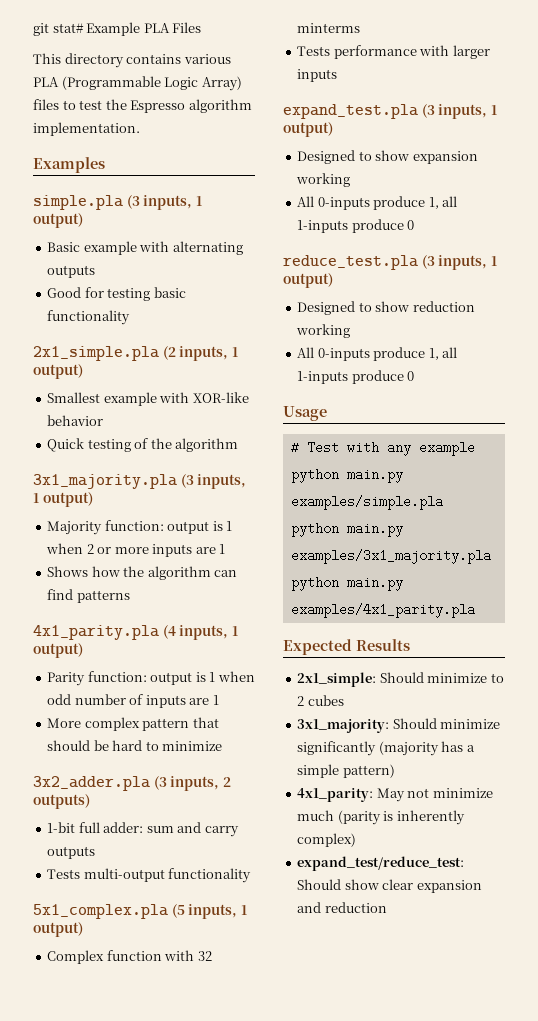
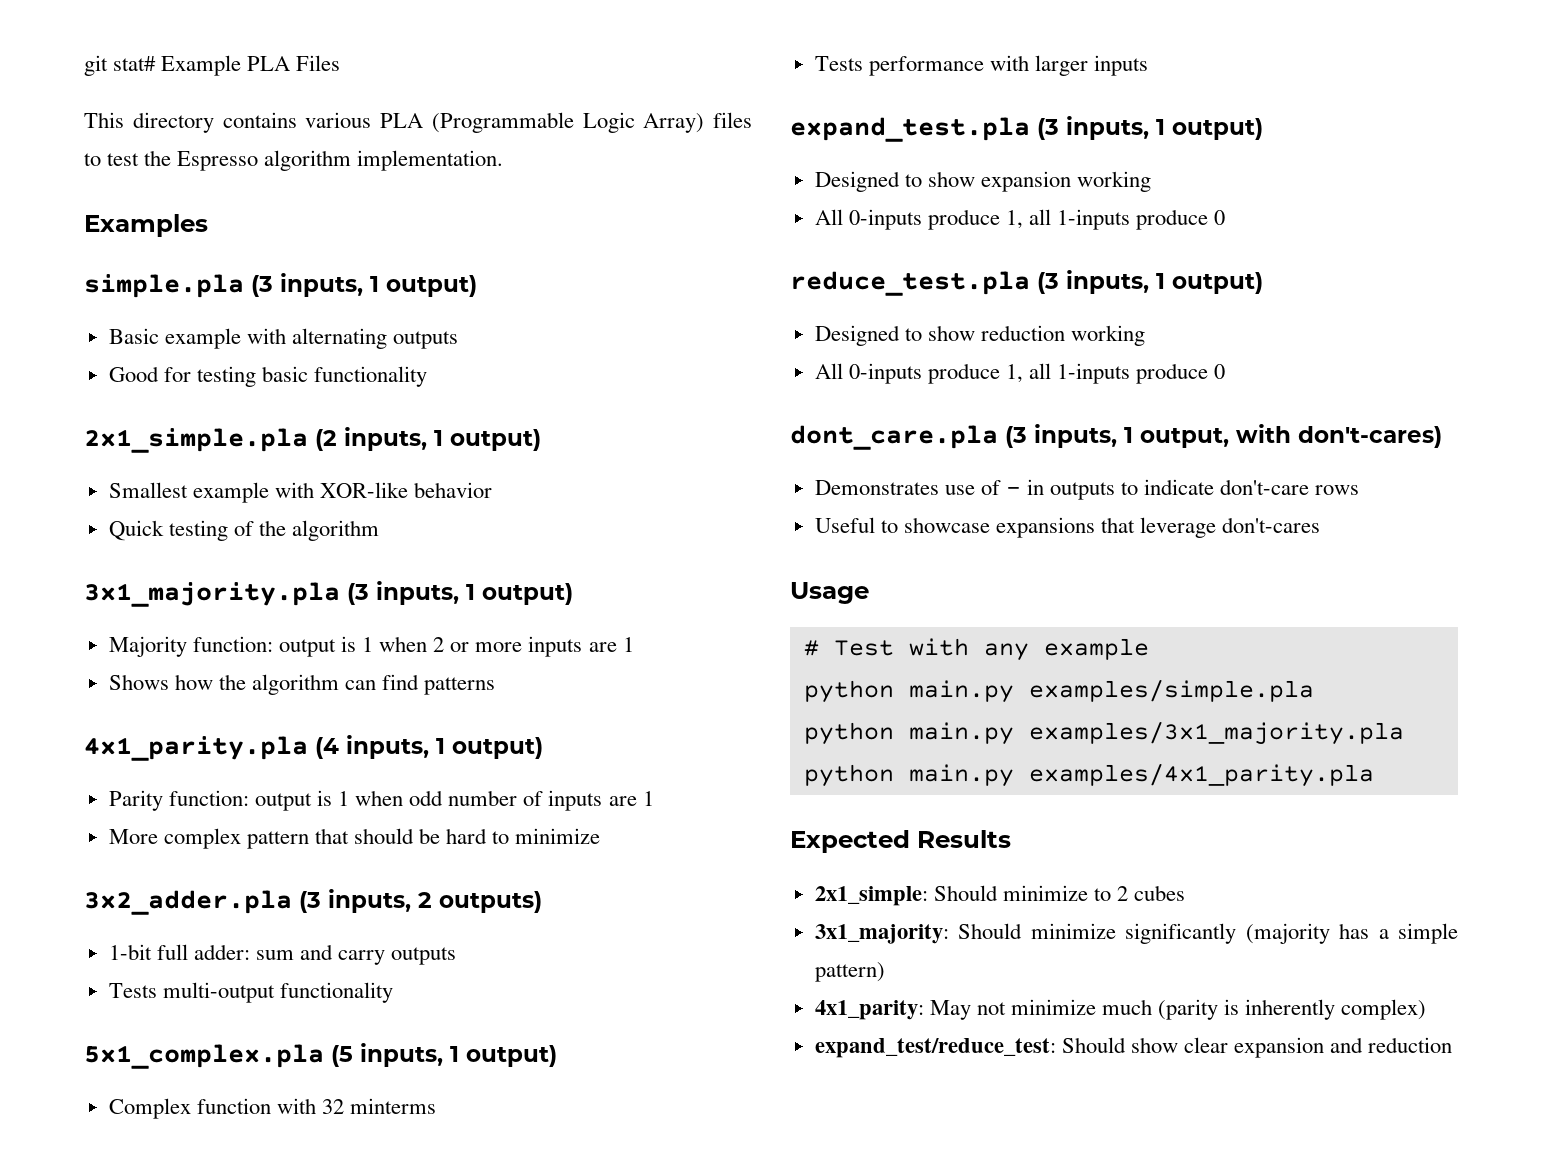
(415, 376) none -> [790,424,1442,450] [814,479,1360,500] [814,517,1321,538] // dont_care.pla (3 inputs, 1 output, with don't-cares) // Demonstrates use of - in outputs to indicate don't-care rows // Useful to showcase expansions that leverage don't-cares

